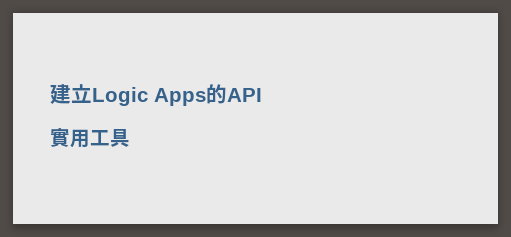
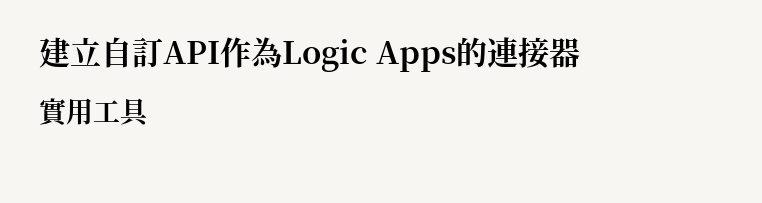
(92, 93) none -> [101,37,282,68] 自訂API作為
[227,88,262,102] API -> [487,37,581,69] 連接器

